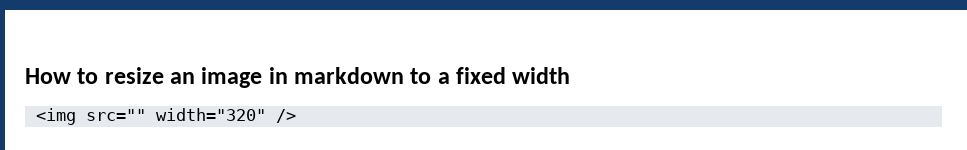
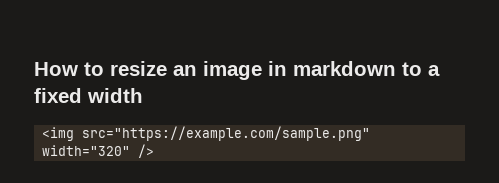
[86,109,147,121] src="" -> [81,126,370,141] src="https://example.com/sample.png"

